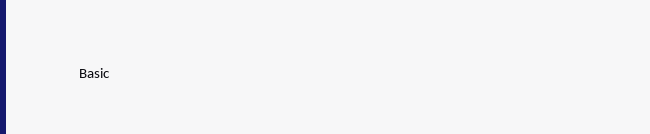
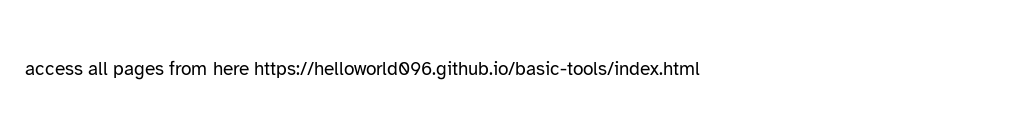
[79,68,110,78] Basic -> [25,60,700,80] access all pages from here https://helloworld096.github.io/basic-tools/index.html

